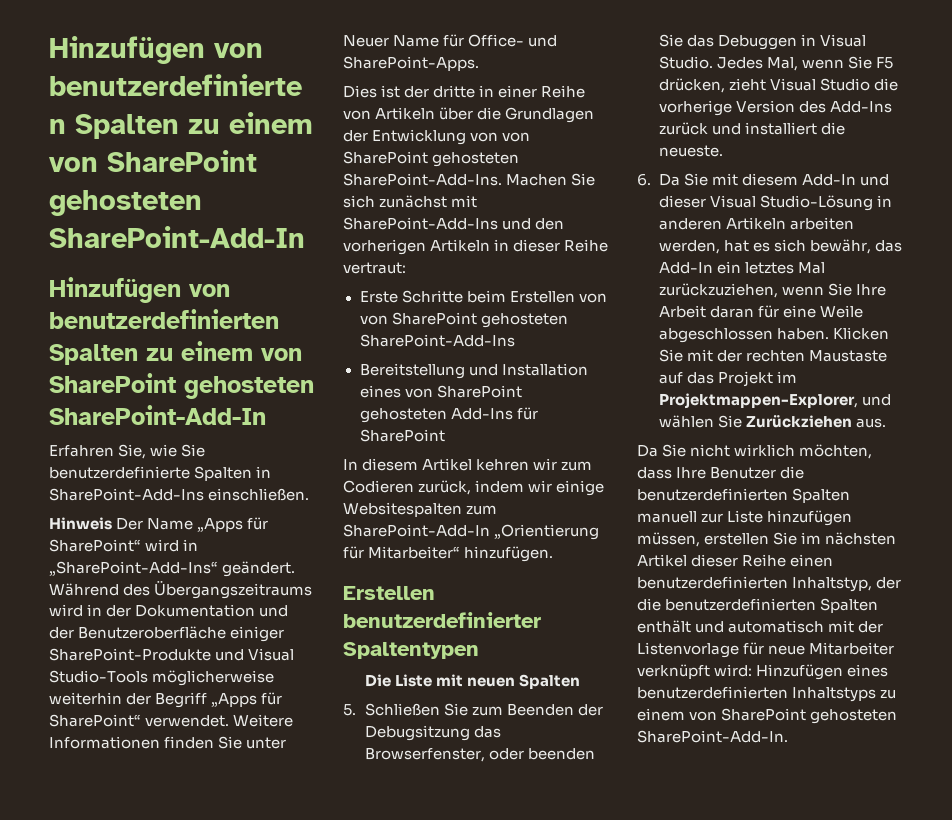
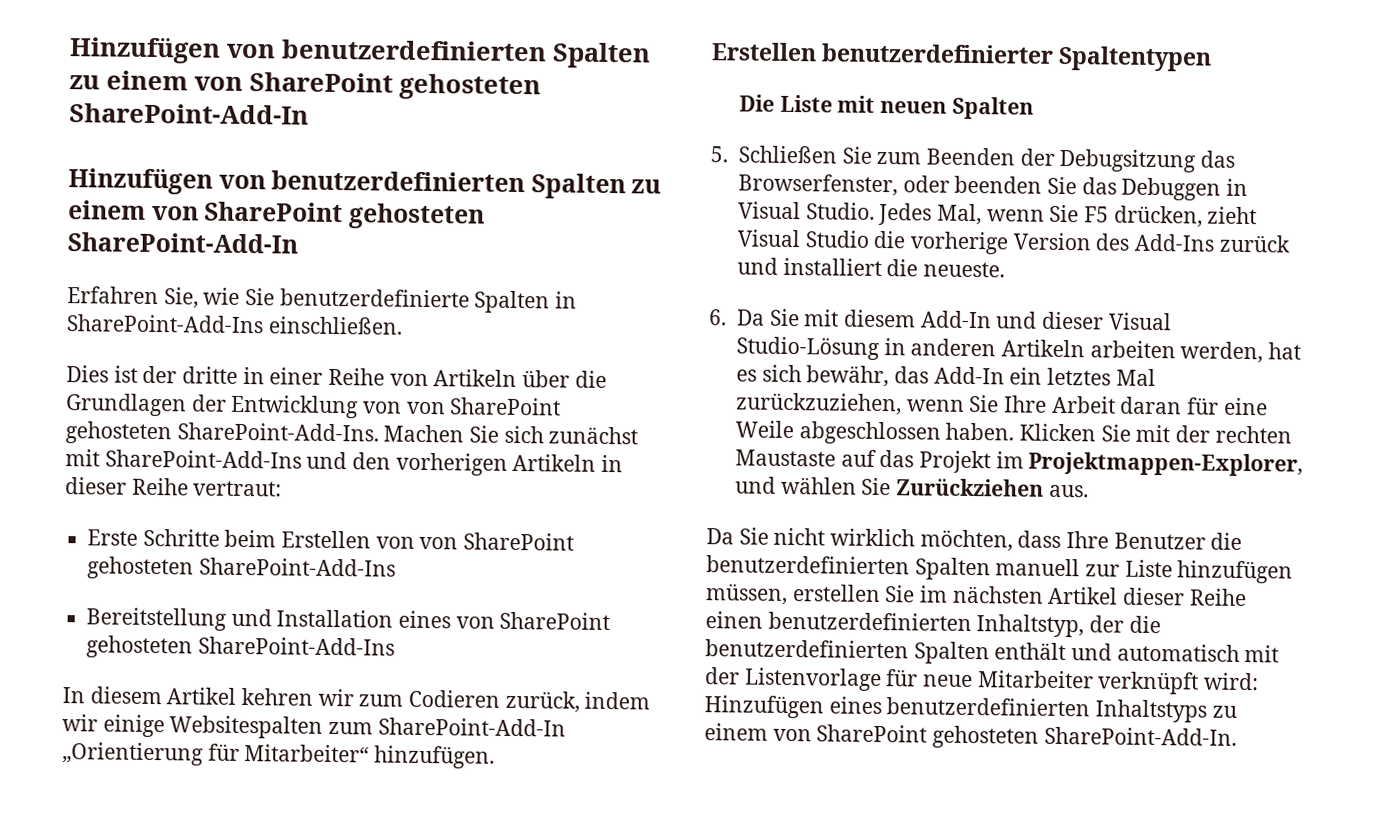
[49,517,269,532] [49,539,199,552] [49,561,296,577] [49,581,313,599] [49,604,289,617] [49,626,285,642] [49,648,295,661] [49,670,275,686] [49,692,283,708] [49,714,294,727] [49,736,287,749] [343,34,558,47] [343,56,479,71] // Hinweis Der Name „Apps für SharePoint“ wird in „SharePoint-Add-Ins“ geändert. Während des Übergangszeitraums wird in der Dokumentation und der Benutzeroberfläche einiger SharePoint-Produkte und Visual Studio-Tools möglicherweise weiterhin der Begriff „Apps für SharePoint“ verwendet. Weitere Informationen finden Sie unter Neuer Name für Office- und SharePoint-Apps. -> (403, 325) none
[450,407,538,420] [359,429,445,442] Add-Ins für SharePoint -> [197,636,395,656] SharePoint-Add-Ins

